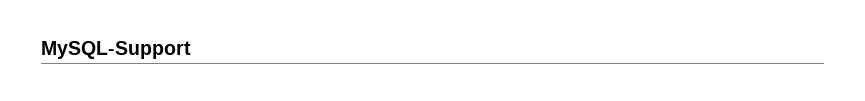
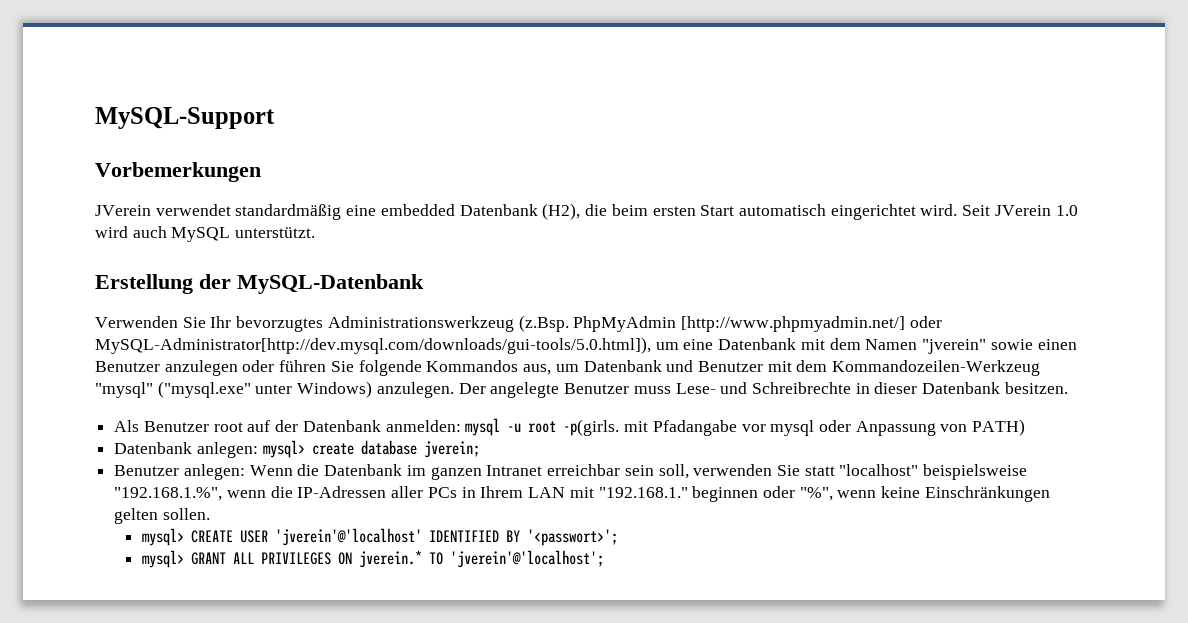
(191, 50) none -> [95,162,261,182] [95,203,1078,220] [95,226,316,242] [95,274,424,294] [95,315,942,332] [95,337,1077,354] [95,360,1041,376] [95,381,1068,398] [114,418,1026,436] [114,440,480,458] [114,464,1028,480] [114,486,1050,502] [114,508,210,524] [142,528,619,546] [142,550,605,568] // Vorbemerkungen // JVerein verwendet standardmäßig eine embedded Datenbank (H2), die beim ersten Start automatisch eingerichtet wird. Seit JVerein 1.0 wird auch MySQL unterstützt. // Erstellung der MySQL-Datenbank // Verwenden Sie Ihr bevorzugtes Administrationswerkzeug (z.Bsp. PhpMyAdmin [http://www.phpmyadmin.net/] oder MySQL-Administrator[http://dev.mysql.com/downloads/gui-tools/5.0.html]), um eine Datenbank mit dem Namen "jverein" sowie einen Benutzer anzulegen oder führen Sie folgende Kommandos aus, um Datenbank und Benutzer mit dem Kommandozeilen-Werkzeug "mysql" ("mysql.exe" unter Windows) anzulegen. Der angelegte Benutzer muss Lese- und Schreibrechte in dieser Datenbank besitzen. // Als Benutzer root auf der Datenbank anmelden: mysql -u root -p(girls. mit Pfadangabe vor mysql oder Anpassung von PATH) // Datenbank anlegen: mysql> create database jverein; // Benutzer anlegen: Wenn die Datenbank im ganzen Intranet erreichbar sein soll, verwenden Sie statt "localhost" beispielsweise "192.168.1.%", wenn die IP-Adressen aller PCs in Ihrem LAN mit "192.168.1." beginnen oder "%", wenn keine Einschränkungen gelten sollen. // mysql> CREATE USER 'jverein'@'localhost' IDENTIFIED BY '<passwort>'; // mysql> GRANT ALL PRIVILEGES ON jverein.* TO 'jverein'@'localhost';

